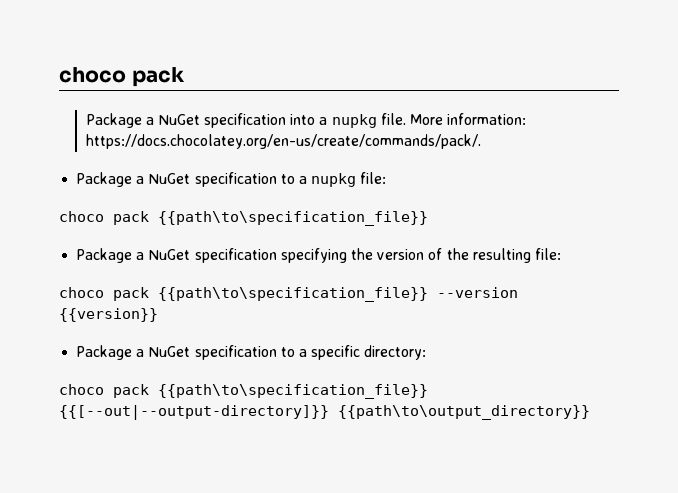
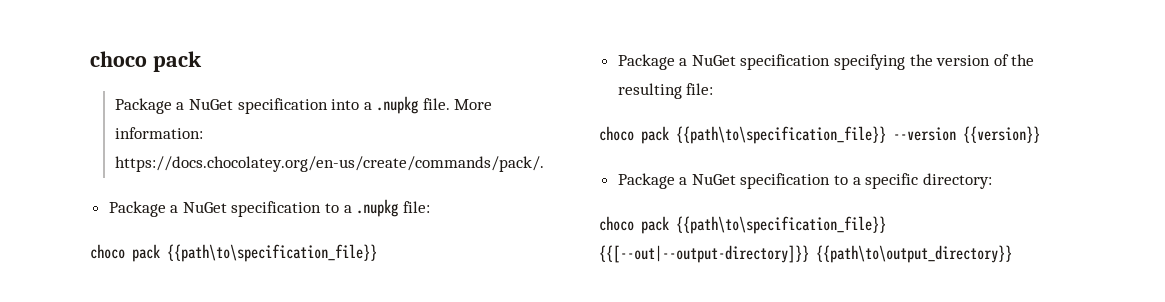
[331,114,377,128] nupkg -> [376,96,419,114] .nupkg
[311,173,357,187] nupkg -> [356,199,399,217] .nupkg

